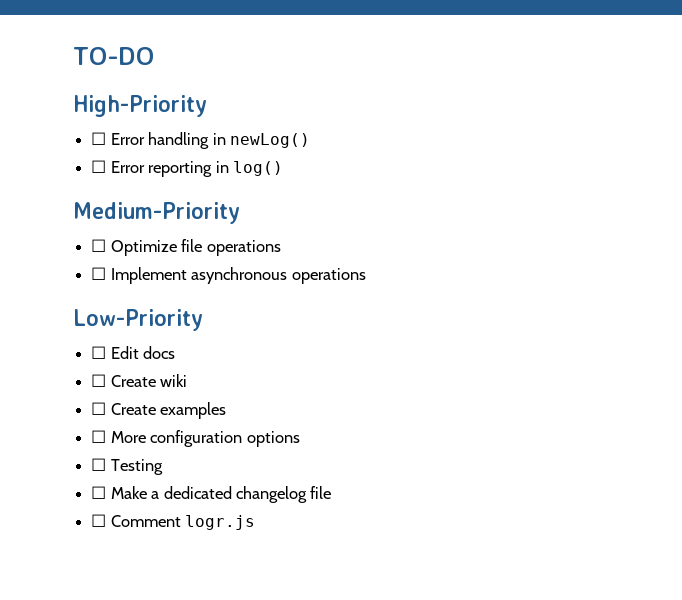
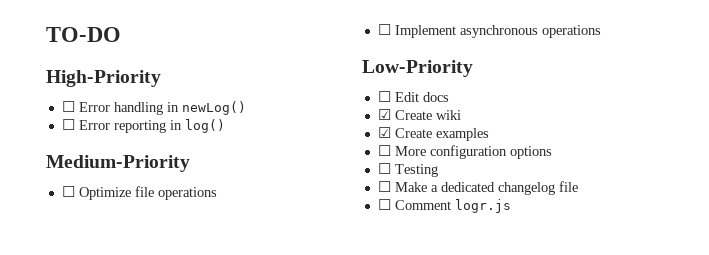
[91,374,107,387] ☐ -> [377,109,391,120] ☑
[91,402,107,415] ☐ -> [377,127,391,138] ☑

